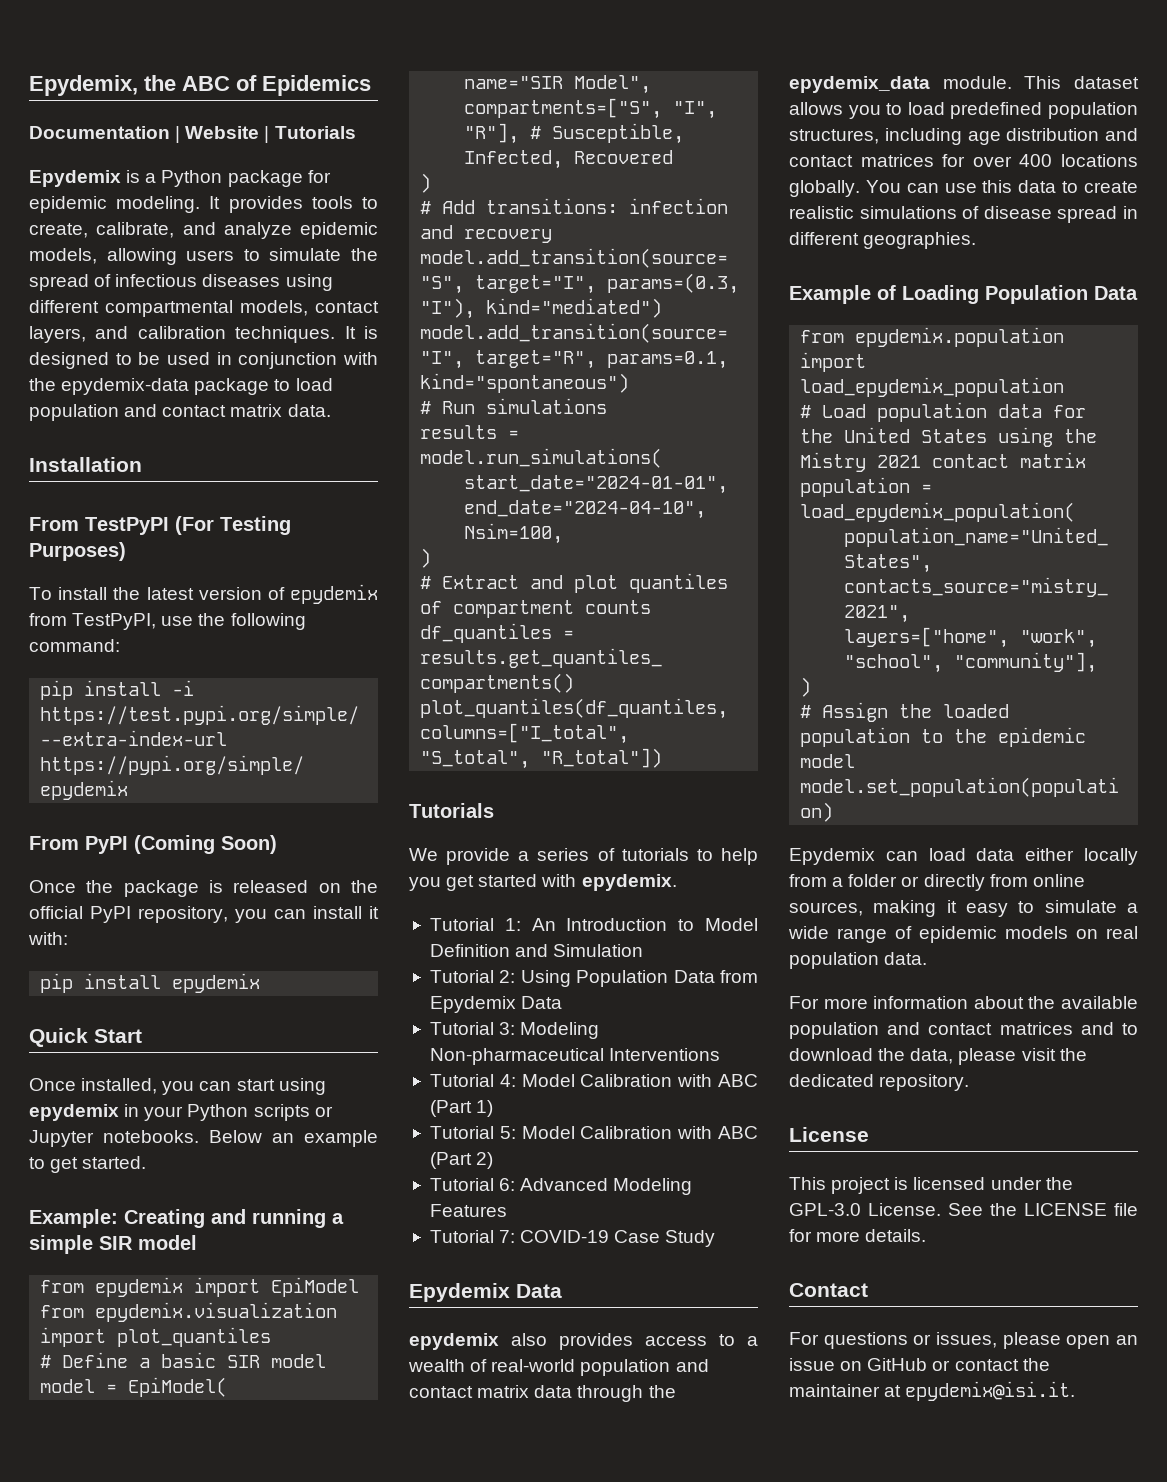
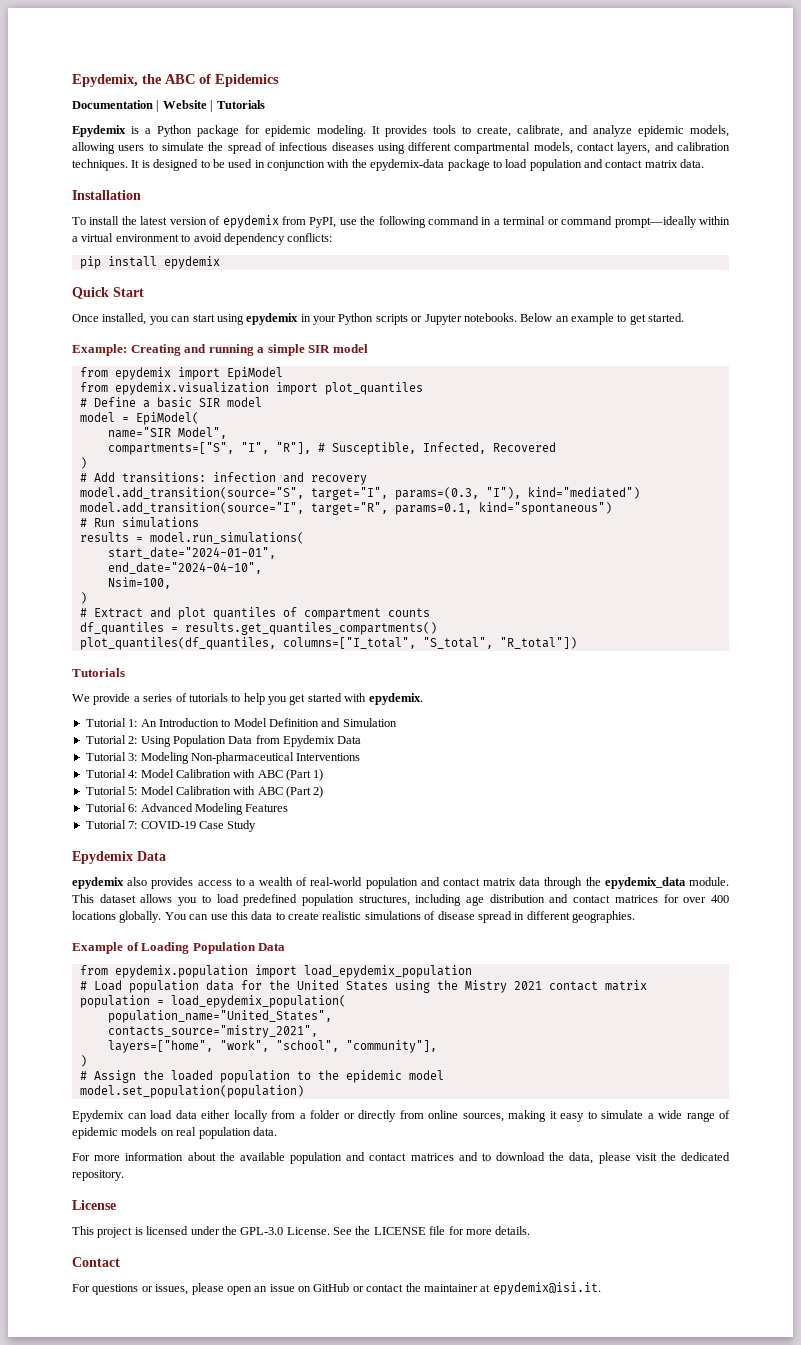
[29,516,291,535] [29,542,126,561] // From TestPyPI (For Testing Purposes) -> (141, 195) none
[72,613,157,630] TestPyPI, -> [309,217,337,228] PyPI,
[29,639,120,652] [40,680,195,700] [40,705,360,725] [40,730,228,746] [40,755,305,775] [40,780,129,800] [29,835,277,854] [29,880,378,897] [29,906,379,923] [28,932,68,945] command: // pip install -i https://test.pypi.org/simple/ --extra-index-url https://pypi.org/simple/ epydemix // From PyPI (Coming Soon) // Once the package is released on the official PyPI repository, you can install it with: -> [428,216,731,228] [72,233,333,245] command in a terminal or command prompt—ideally within a virtual environment to avoid dependency conflicts:

